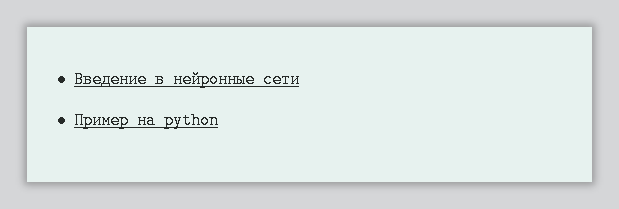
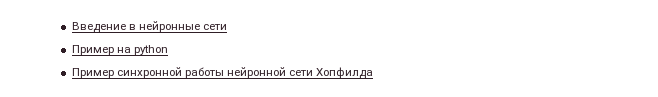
(219, 120) none -> [71,67,374,79] // Пример синхронной работы нейронной сети Хопфилда

